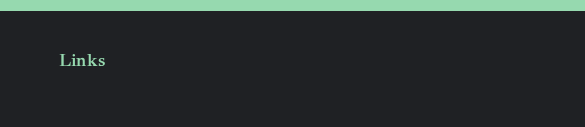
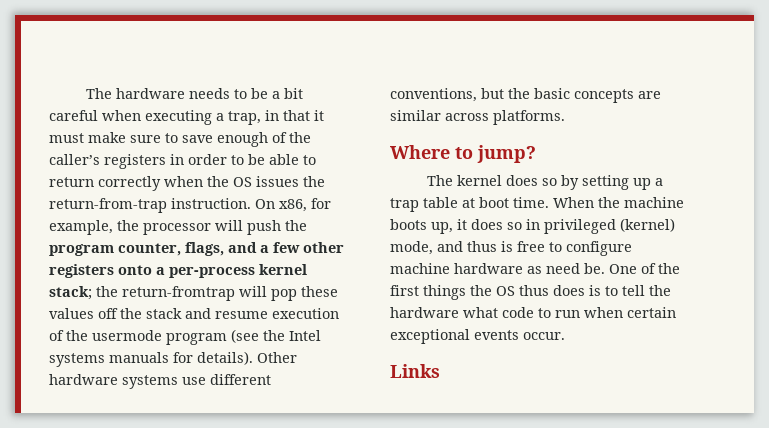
(59, 60) none -> [86,88,304,99] [49,110,324,125] [49,132,311,147] [49,154,316,169] [49,176,325,191] [49,198,331,213] [49,220,307,235] [49,242,344,256] [49,264,307,278] [49,286,338,301] [49,308,339,319] [49,329,321,345] [49,351,297,367] [49,374,271,389] [390,88,661,103] [390,110,565,125] [390,145,536,163] [427,175,664,190] [390,197,684,212] [390,218,675,234] [390,241,632,256] [390,263,680,274] [390,285,671,300] [390,307,676,318] [390,329,565,344] The hardware needs to be a bit careful when executing a trap, in that it must make sure to save enough of the caller’s registers in order to be able to return correctly when the OS issues the return-from-trap instruction. On x86, for example, the processor will push the program counter, flags, and a few other registers onto a per-process kernel stack; the return-fromtrap will pop these values off the stack and resume execution of the usermode program (see the Intel systems manuals for details). Other hardware systems use different conventions, but the basic concepts are similar across platforms. // Where to jump? // The kernel does so by setting up a trap table at boot time. When the machine boots up, it does so in privileged (kernel) mode, and thus is free to configure machine hardware as need be. One of the first things the OS thus does is to tell the hardware what code to run when certain exceptional events occur. //

